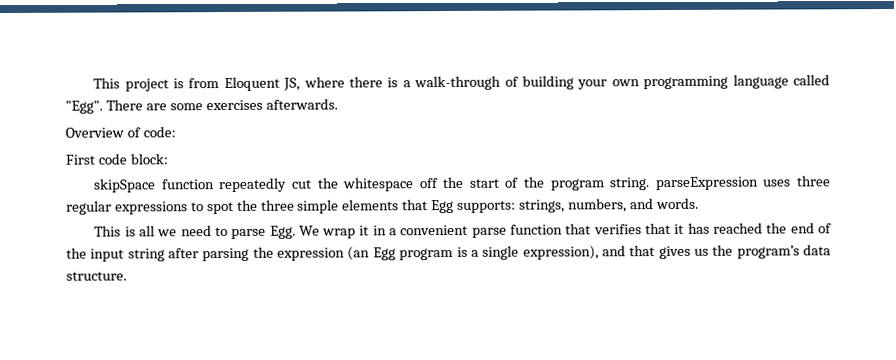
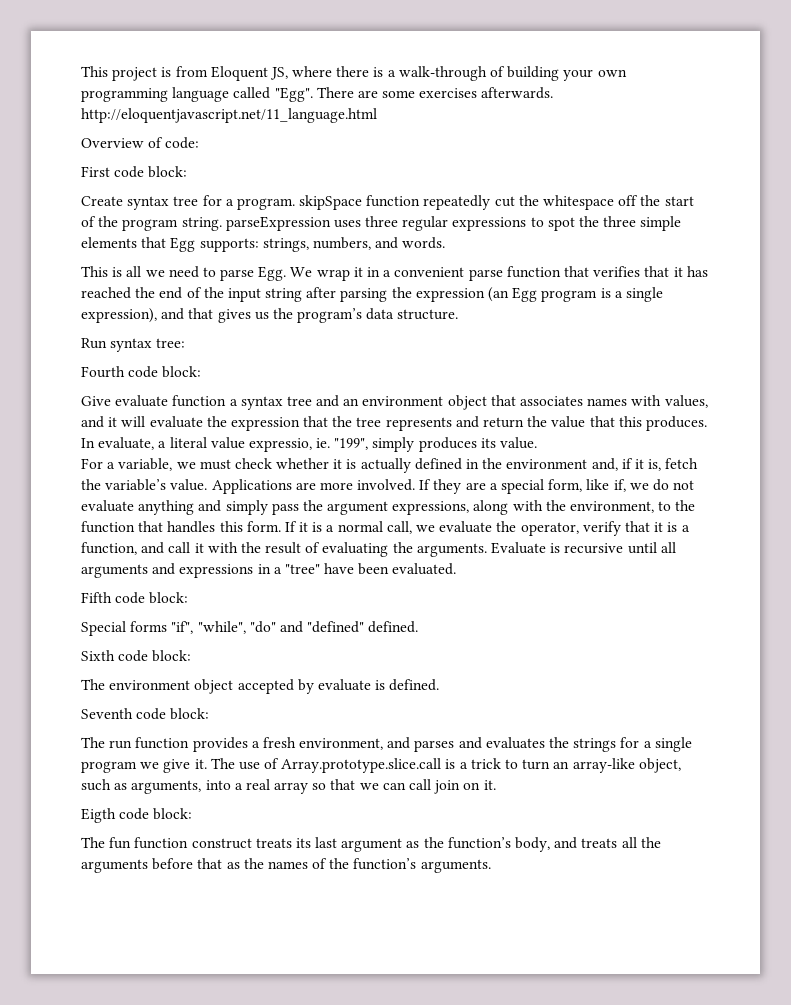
(338, 104) none -> [81,108,377,123] http://eloquentjavascript.net/11_language.html
(168, 159) none -> [81,195,295,210] Create syntax tree for a program.
(127, 276) none -> [81,338,186,352] [81,366,202,378] [81,395,708,410] [81,416,707,431] [81,437,538,452] [81,458,699,473] [81,479,695,494] [81,500,696,515] [81,521,690,536] [81,542,676,557] [81,563,457,578] [81,592,189,604] [81,621,419,636] [81,650,192,662] [81,679,440,694] [81,708,210,720] [81,737,692,752] [81,758,681,773] [81,779,496,794] [81,808,193,823] [81,837,661,852] [81,858,491,873] // Run syntax tree: // Fourth code block: // Give evaluate function a syntax tree and an environment object that associates names with values, and it will evaluate the expression that the tree represents and return the value that this produces. In evaluate, a literal value expressio, ie. "199", simply produces its value. // For a variable, we must check whether it is actually defined in the environment and, if it is, fetch the variable’s value. Applications are more involved. If they are a special form, like if, we do not evaluate anything and simply pass the argument expressions, along with the environment, to the function that handles this form. If it is a normal call, we evaluate the operator, verify that it is a function, and call it with the result of evaluating the arguments. Evaluate is recursive until all arguments and expressions in a "tree" have been evaluated. // Fifth code block: // Special forms "if", "while", "do" and "defined" defined. // Sixth code block: // The environment object accepted by evaluate is defined. // Seventh code block: // The run function provides a fresh environment, and parses and evaluates the strings for a single program we give it. The use of Array.prototype.slice.call is a trick to turn an array-like object, such as arguments, into a real array so that we can call join on it. // Eigth code block: // The fun function construct treats its last argument as the function’s body, and treats all the arguments before that as the names of the function’s arguments.

